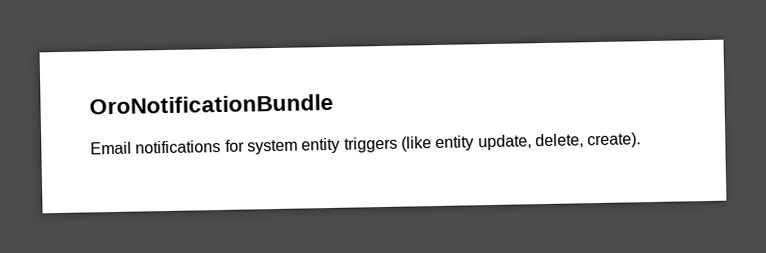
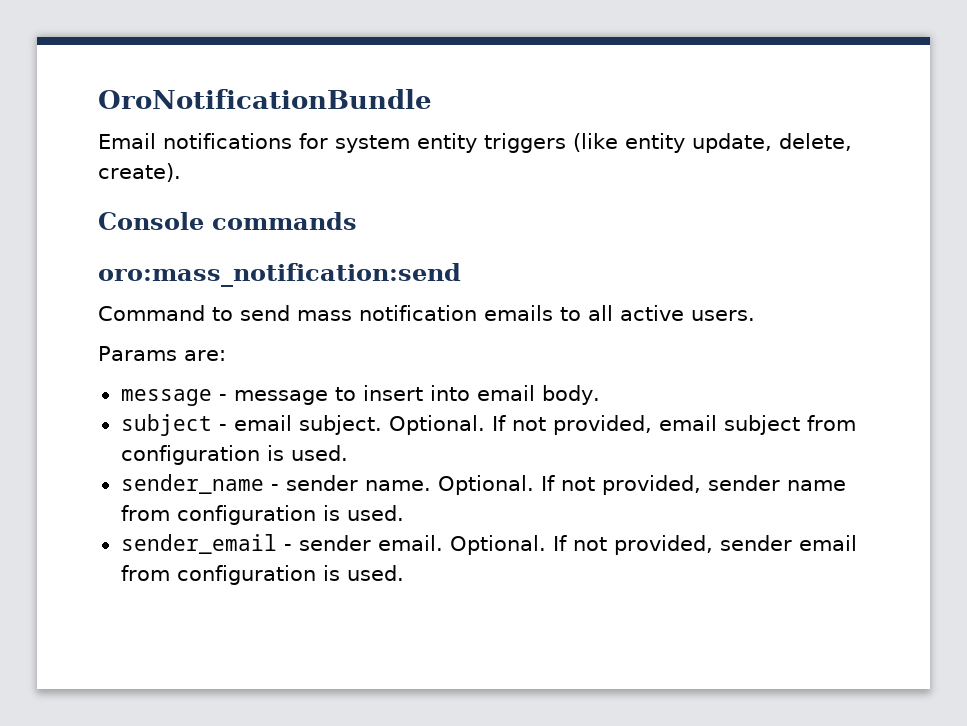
(642, 140) none -> [98,212,357,230] [98,263,461,287] [98,305,755,321] [98,346,226,361] [120,385,600,406] [120,414,856,436] [120,445,348,465] [120,474,846,495] [120,505,404,525] [120,534,857,555] [120,565,404,585] // Console commands // oro:mass_notification:send // Command to send mass notification emails to all active users. // Params are: // message - message to insert into email body. // subject - email subject. Optional. If not provided, email subject from configuration is used. // sender_name - sender name. Optional. If not provided, sender name from configuration is used. // sender_email - sender email. Optional. If not provided, sender email from configuration is used.

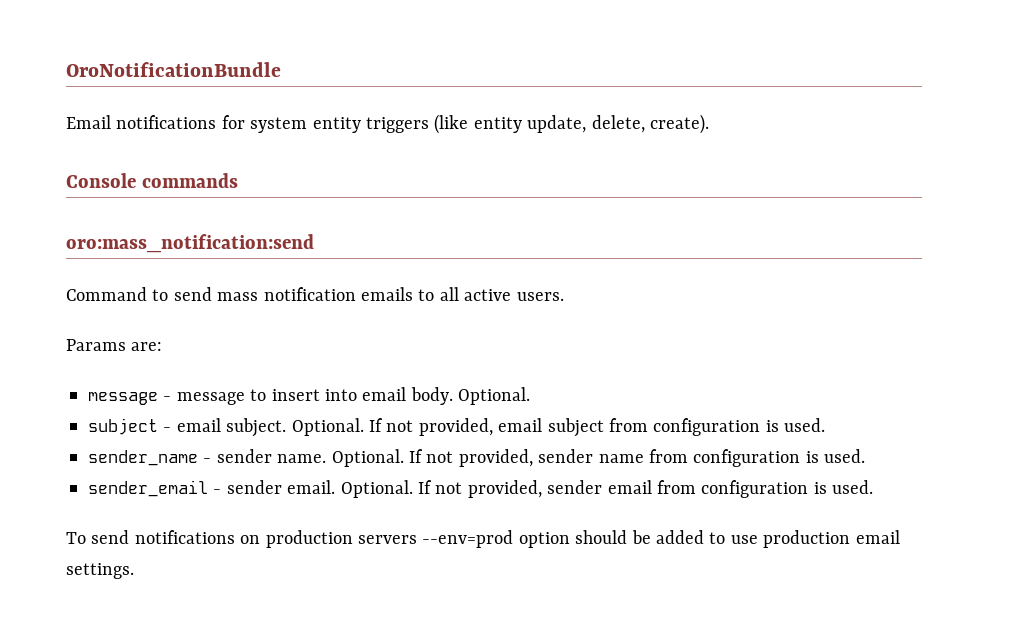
(600, 395) none -> [458,387,531,405] Optional.
(404, 573) none -> [66,530,900,548] [66,563,134,579] // To send notifications on production servers --env=prod option should be added to use production email settings.

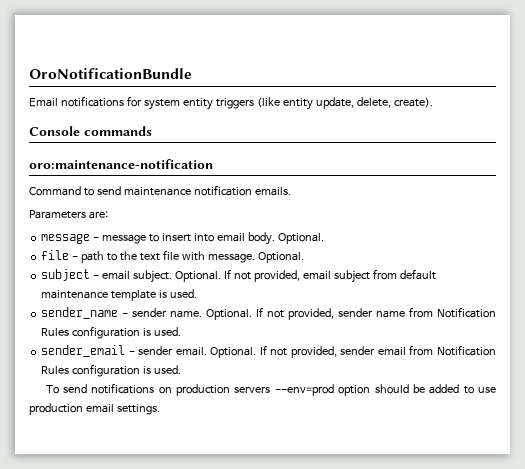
[66,234,314,253] oro:mass_notification:send -> [29,159,213,169] oro:maintenance-notification
[217,287,564,301] [66,339,126,351] mass notification emails to all active users. // Params -> [123,185,291,196] [29,210,86,219] maintenance notification emails. // Parameters
(531, 396) none -> [41,250,304,263] // file - path to the text file with message. Optional.
[653,418,761,436] configuration -> [399,269,436,280] [41,290,157,301] default maintenance template
(688, 456) none -> [437,307,497,318] [41,328,70,336] Notification Rules
(696, 487) none -> [437,345,497,356] [41,366,70,374] Notification Rules

